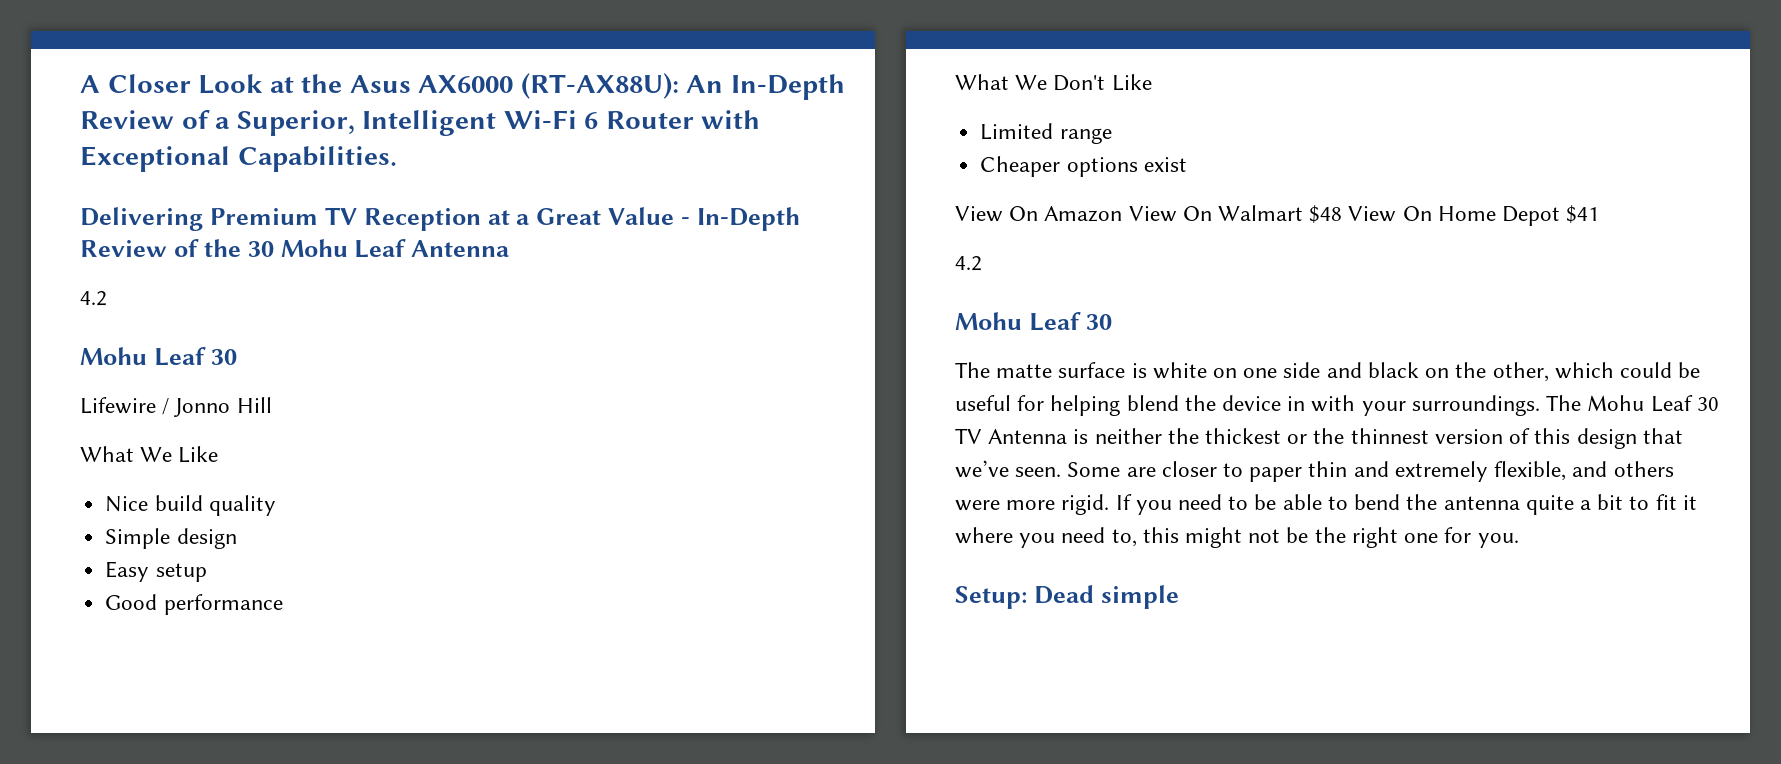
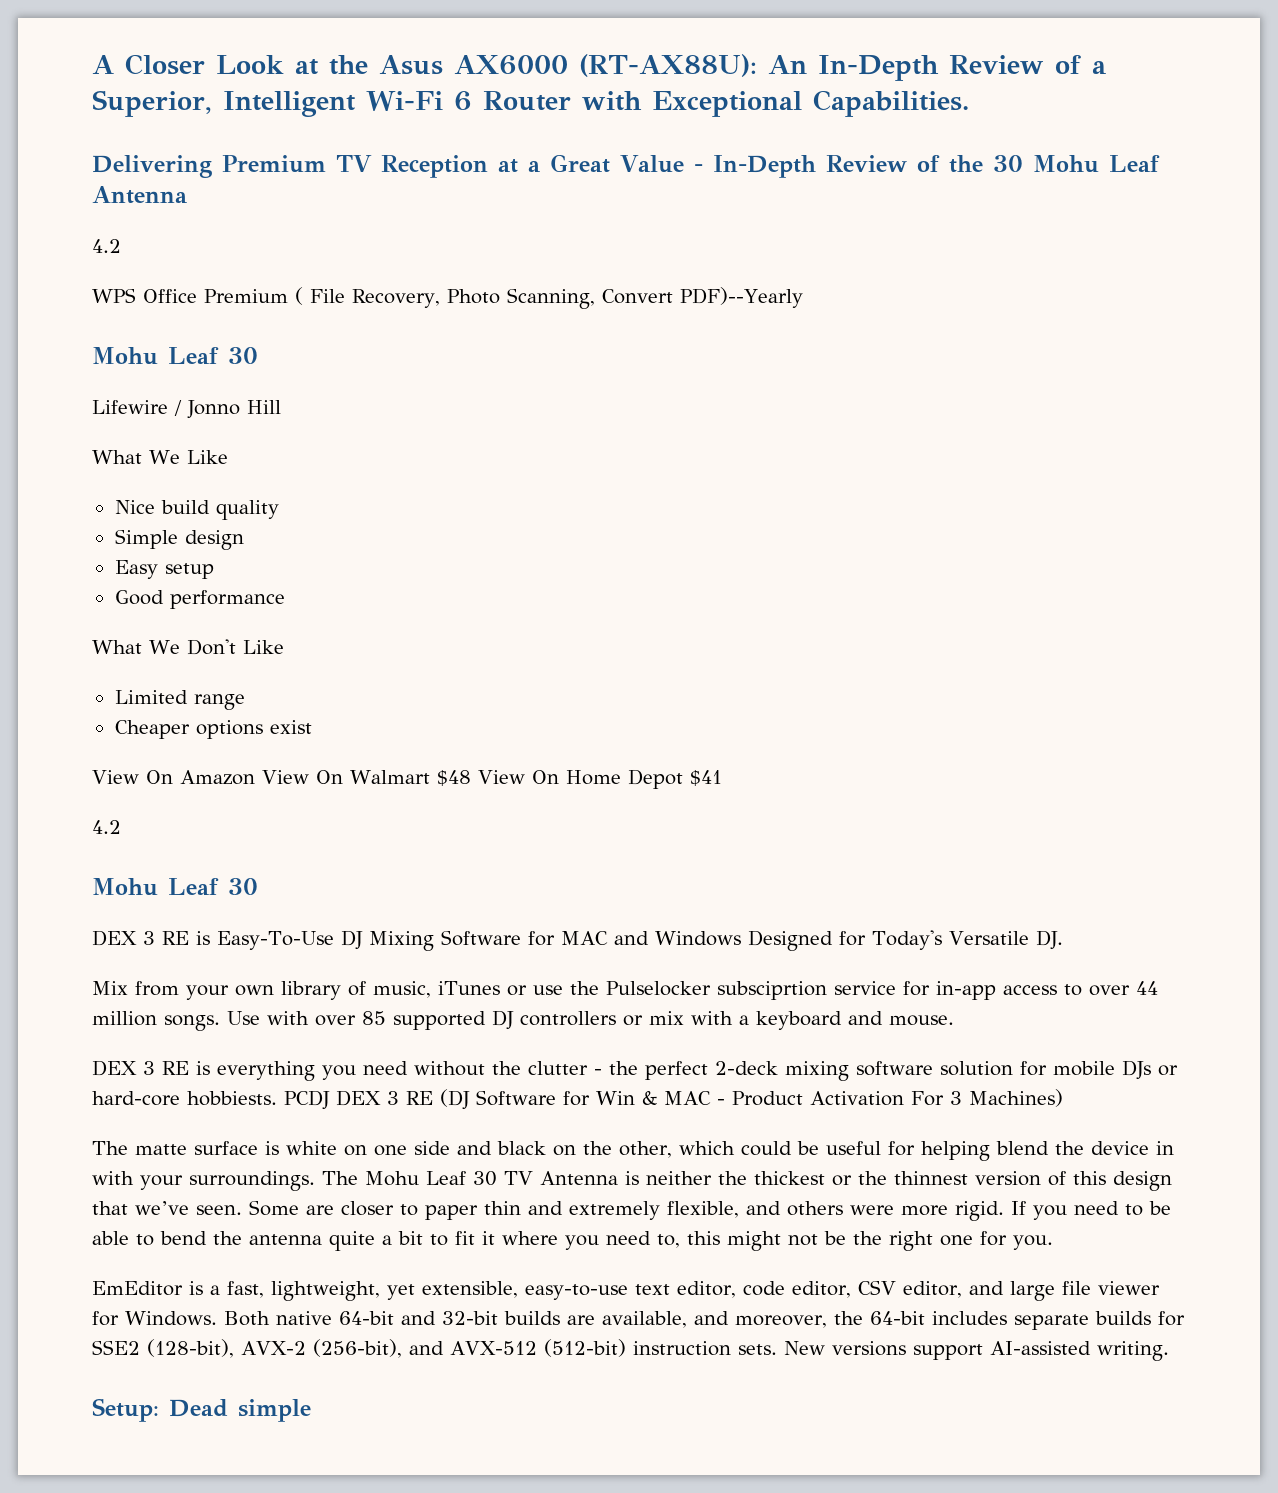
(107, 298) none -> [92,287,803,309] // WPS Office Premium ( File Recovery, Photo Scanning, Convert PDF)--Yearly
(1112, 322) none -> [92,930,1063,951] [92,981,1158,1000] [92,1010,954,1031] [92,1060,1178,1081] [92,1089,1063,1110] // DEX 3 RE is Easy-To-Use DJ Mixing Software for MAC and Windows Designed for Today's Versatile DJ. // Mix from your own library of music, iTunes or use the Pulselocker subsciprtion service for in-app access to over 44 million songs. Use with over 85 supported DJ controllers or mix with a keyboard and mouse. // DEX 3 RE is everything you need without the clutter - the perfect 2-deck mixing software solution for mobile DJs or hard-core hobbiests. PCDJ DEX 3 RE (DJ Software for Win & MAC - Product Activation For 3 Machines)
(1519, 540) none -> [92,1280,1160,1301] [92,1311,1185,1330] [92,1339,1169,1361] // EmEditor is a fast, lightweight, yet extensible, easy-to-use text editor, code editor, CSV editor, and large file viewer for Windows. Both native 64-bit and 32-bit builds are available, and moreover, the 64-bit includes separate builds for SSE2 (128-bit), AVX-2 (256-bit), and AVX-512 (512-bit) instruction sets. New versions support AI-assisted writing.

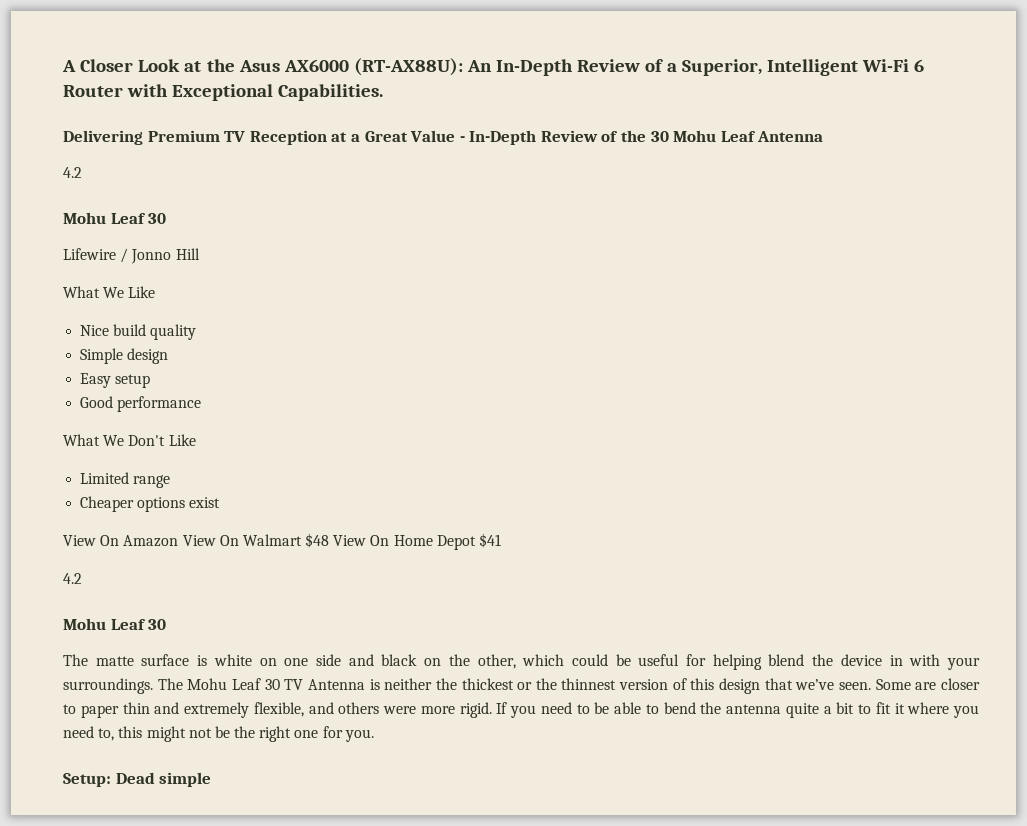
[92,287,803,309] // WPS Office Premium ( File Recovery, Photo Scanning, Convert PDF)--Yearly -> (82, 172) none
[92,930,1063,951] [92,981,1158,1000] [92,1010,954,1031] [92,1060,1178,1081] [92,1089,1063,1110] // DEX 3 RE is Easy-To-Use DJ Mixing Software for MAC and Windows Designed for Today's Versatile DJ. // Mix from your own library of music, iTunes or use the Pulselocker subsciprtion service for in-app access to over 44 million songs. Use with over 85 supported DJ controllers or mix with a keyboard and mouse. // DEX 3 RE is everything you need without the clutter - the perfect 2-deck mixing software solution for mobile DJs or hard-core hobbiests. PCDJ DEX 3 RE (DJ Software for Win & MAC - Product Activation For 3 Machines) -> (167, 624) none
[92,1280,1160,1301] [92,1311,1185,1330] [92,1339,1169,1361] // EmEditor is a fast, lightweight, yet extensible, easy-to-use text editor, code editor, CSV editor, and large file viewer for Windows. Both native 64-bit and 32-bit builds are available, and moreover, the 64-bit includes separate builds for SSE2 (128-bit), AVX-2 (256-bit), and AVX-512 (512-bit) instruction sets. New versions support AI-assisted writing. -> (374, 735) none

